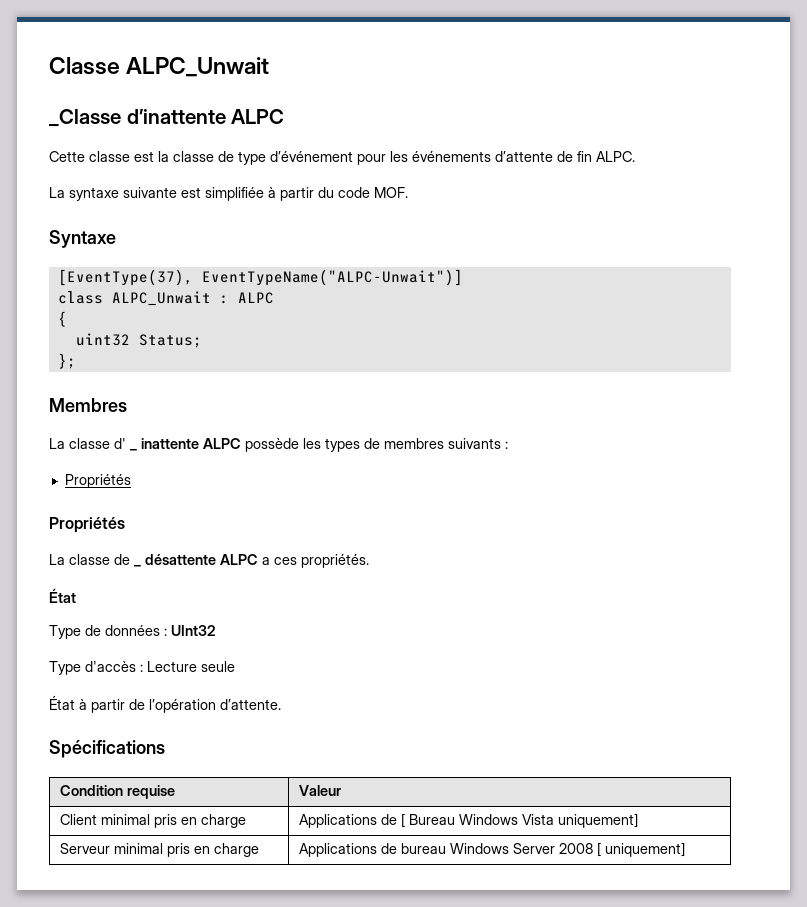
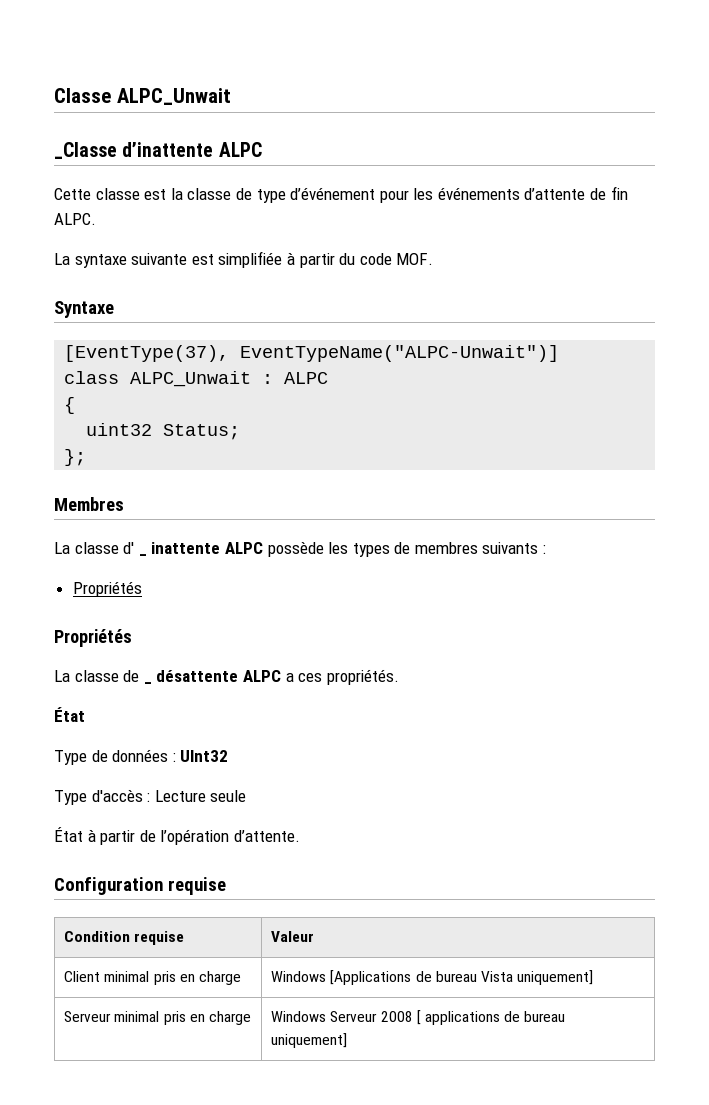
[49,740,165,758] Spécifications -> [54,877,226,895] Configuration requise
[298,813,518,828] Applications de [ Bureau Windows -> [271,970,477,985] Windows [Applications de bureau
[298,842,601,857] Applications de bureau Windows Server 2008 [ -> [271,1010,566,1025] Windows Serveur 2008 [ applications de bureau

